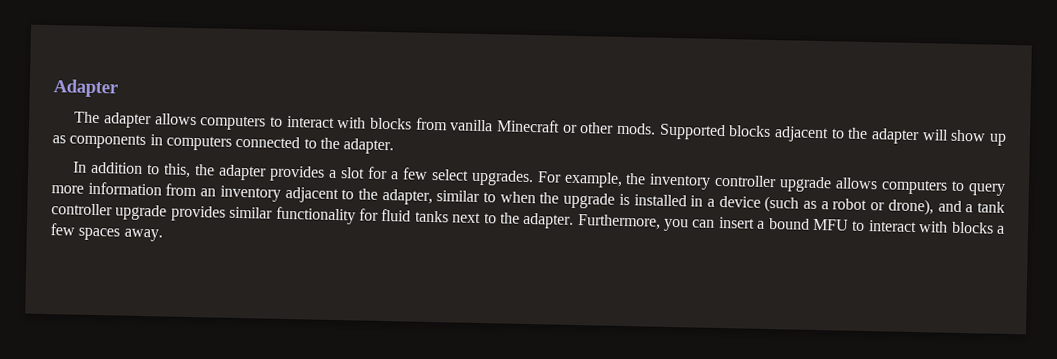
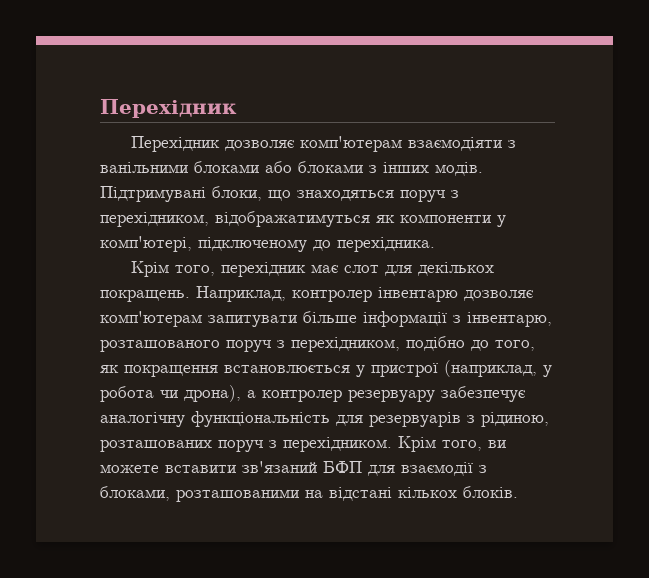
[53,79,118,98] [74,111,1008,146] [52,133,395,155] [73,161,1006,196] [51,181,1005,216] [51,203,1006,234] [50,223,163,242] Adapter // The adapter allows computers to interact with blocks from vanilla Minecraft or other mods. Supported blocks adjacent to the adapter will show up as components in computers connected to the adapter. // In addition to this, the adapter provides a slot for a few select upgrades. For example, the inventory controller upgrade allows computers to query more information from an inventory adjacent to the adapter, similar to when the upgrade is installed in a device (such as a robot or drone), and a tank controller upgrade provides similar functionality for fluid tanks next to the adapter. Furthermore, you can insert a bound MFU to interact with blocks a few spaces away. -> [100,99,237,118] [131,136,517,152] [100,161,483,176] [100,186,459,202] [100,211,506,227] [100,236,435,252] [131,261,495,277] [100,286,533,302] [100,311,552,327] [100,336,535,352] [100,360,552,377] [100,385,525,402] [100,411,549,427] [100,436,506,452] [100,461,487,476] [100,486,518,502] Перехідник // Перехідник дозволяє комп'ютерам взаємодіяти з ванільними блоками або блоками з інших модів. Підтримувані блоки, що знаходяться поруч з перехідником, відображатимуться як компоненти у комп'ютері, підключеному до перехідника. // Крім того, перехідник має слот для декількох покращень. Наприклад, контролер інвентарю дозволяє комп'ютерам запитувати більше інформації з інвентарю, розташованого поруч з перехідником, подібно до того, як покращення встановлюється у пристрої (наприклад, у робота чи дрона), а контролер резервуару забезпечує аналогічну функціональність для резервуарів з рідиною, розташованих поруч з перехідником. Крім того, ви можете вставити зв'язаний БФП для взаємодії з блоками, розташованими на відстані кількох блоків.

